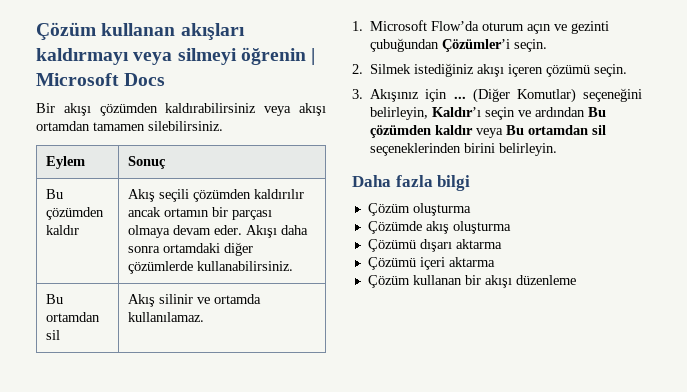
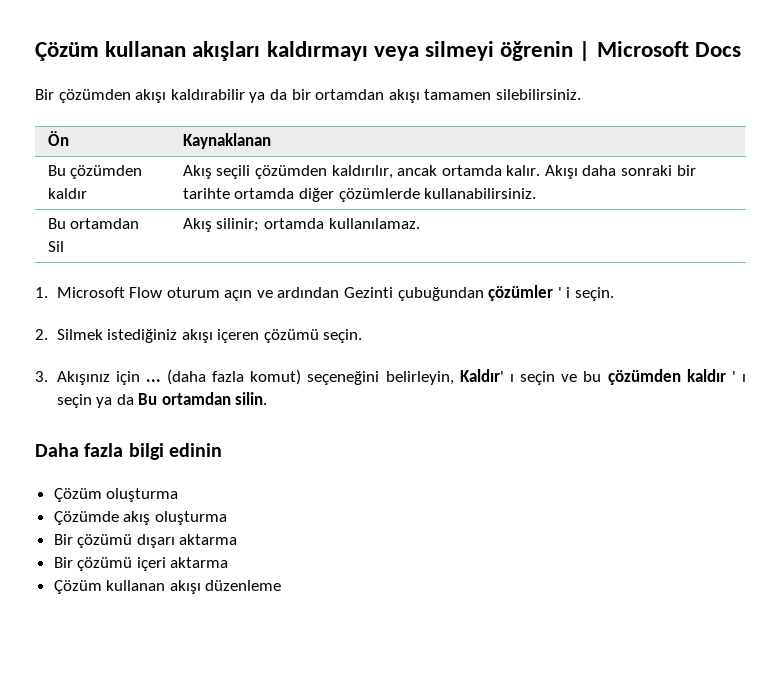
[63,103,326,116] [36,121,90,131] akışı çözümden kaldırabilirsiniz veya akışı ortamdan -> [58,89,420,103] çözümden akışı kaldırabilir ya da bir ortamdan akışı
[45,156,85,169] [127,156,166,169] Eylem | Sonuç -> [47,131,69,146] [182,133,271,149] Ön | Kaynaklanan
[253,189,304,199] [127,207,272,220] [127,225,308,238] [127,243,220,253] kaldırılır ancak ortamın bir parçası olmaya devam eder. Akışı daha sonra ortamdaki -> [331,165,696,179] [182,188,295,199] kaldırılır, ancak ortamda kalır. Akışı daha sonraki bir tarihte ortamda
[45,330,60,340] [127,294,210,307] sil | Akış silinir ve -> [47,241,64,252] [182,218,260,232] Sil | Akış silinir;
[431,21,480,31] Flow’da -> [129,287,163,298] Flow
[571,21,610,34] [370,38,511,52] gezinti çubuğundan Çözümler’i -> [277,285,571,301] ardından Gezinti çubuğundan çözümler ' i
[472,88,642,103] [370,107,607,120] [370,125,607,138] [370,143,558,156] (Diğer Komutlar) seçeneğini belirleyin, Kaldır’ı seçin ve ardından Bu çözümden kaldır veya Bu ortamdan sil seçeneklerinden birini belirleyin. -> [166,369,746,385] [56,392,268,408] (daha fazla komut) seçeneğini belirleyin, Kaldır' ı seçin ve bu çözümden kaldır ' ı seçin ya da Bu ortamdan silin.
(471, 183) none -> [169,443,223,457] edinin
[367,239,416,252] Çözümü -> [53,534,133,548] Bir çözümü
[367,257,416,270] Çözümü -> [53,557,133,571] Bir çözümü
[464,275,481,285] bir -> (166, 585) none

